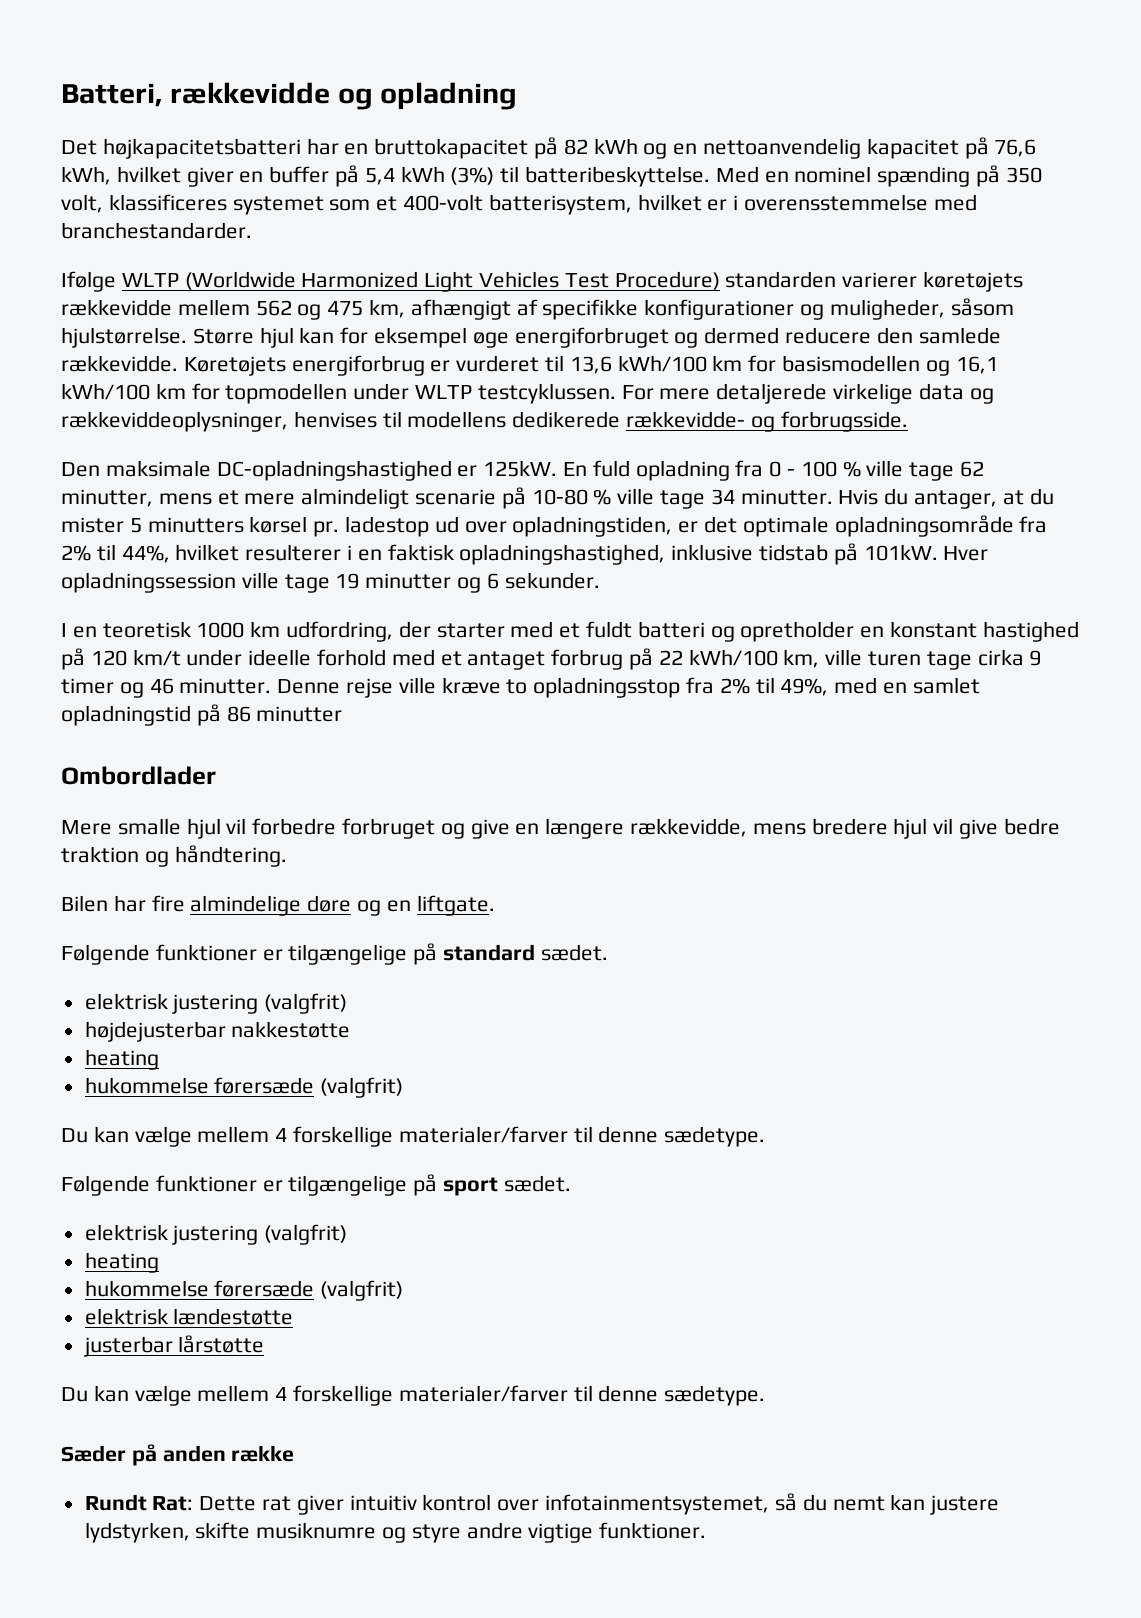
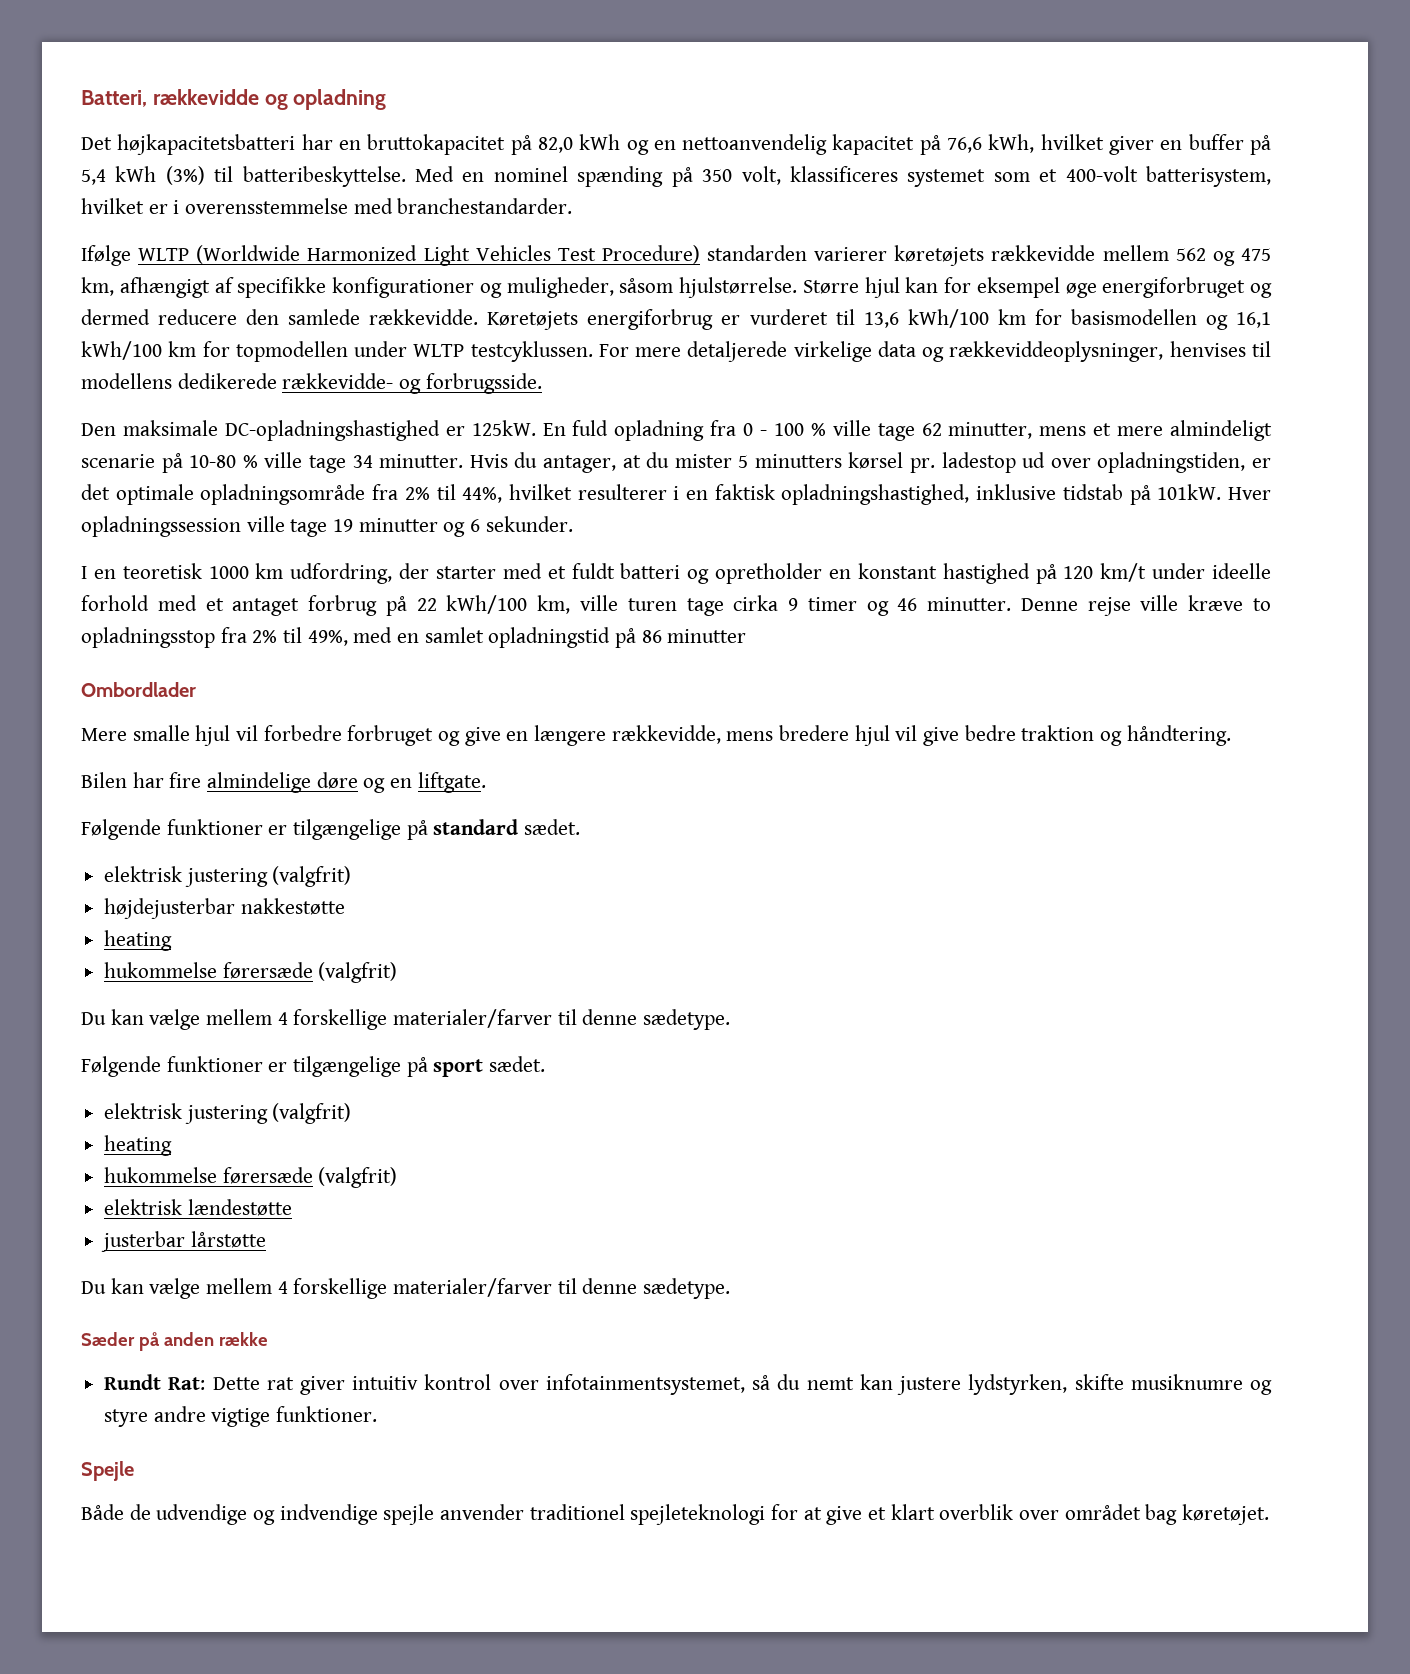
[563,139,588,155] 82 -> [537,137,573,153] 82,0
(707, 1530) none -> [81,1461,134,1481] [81,1504,1270,1525] // Spejle // Både de udvendige og indvendige spejle anvender traditionel spejleteknologi for at give et klart overblik over området bag køretøjet.

